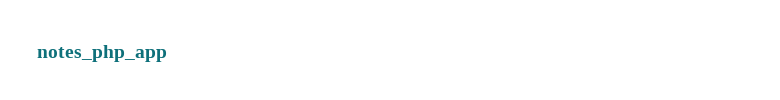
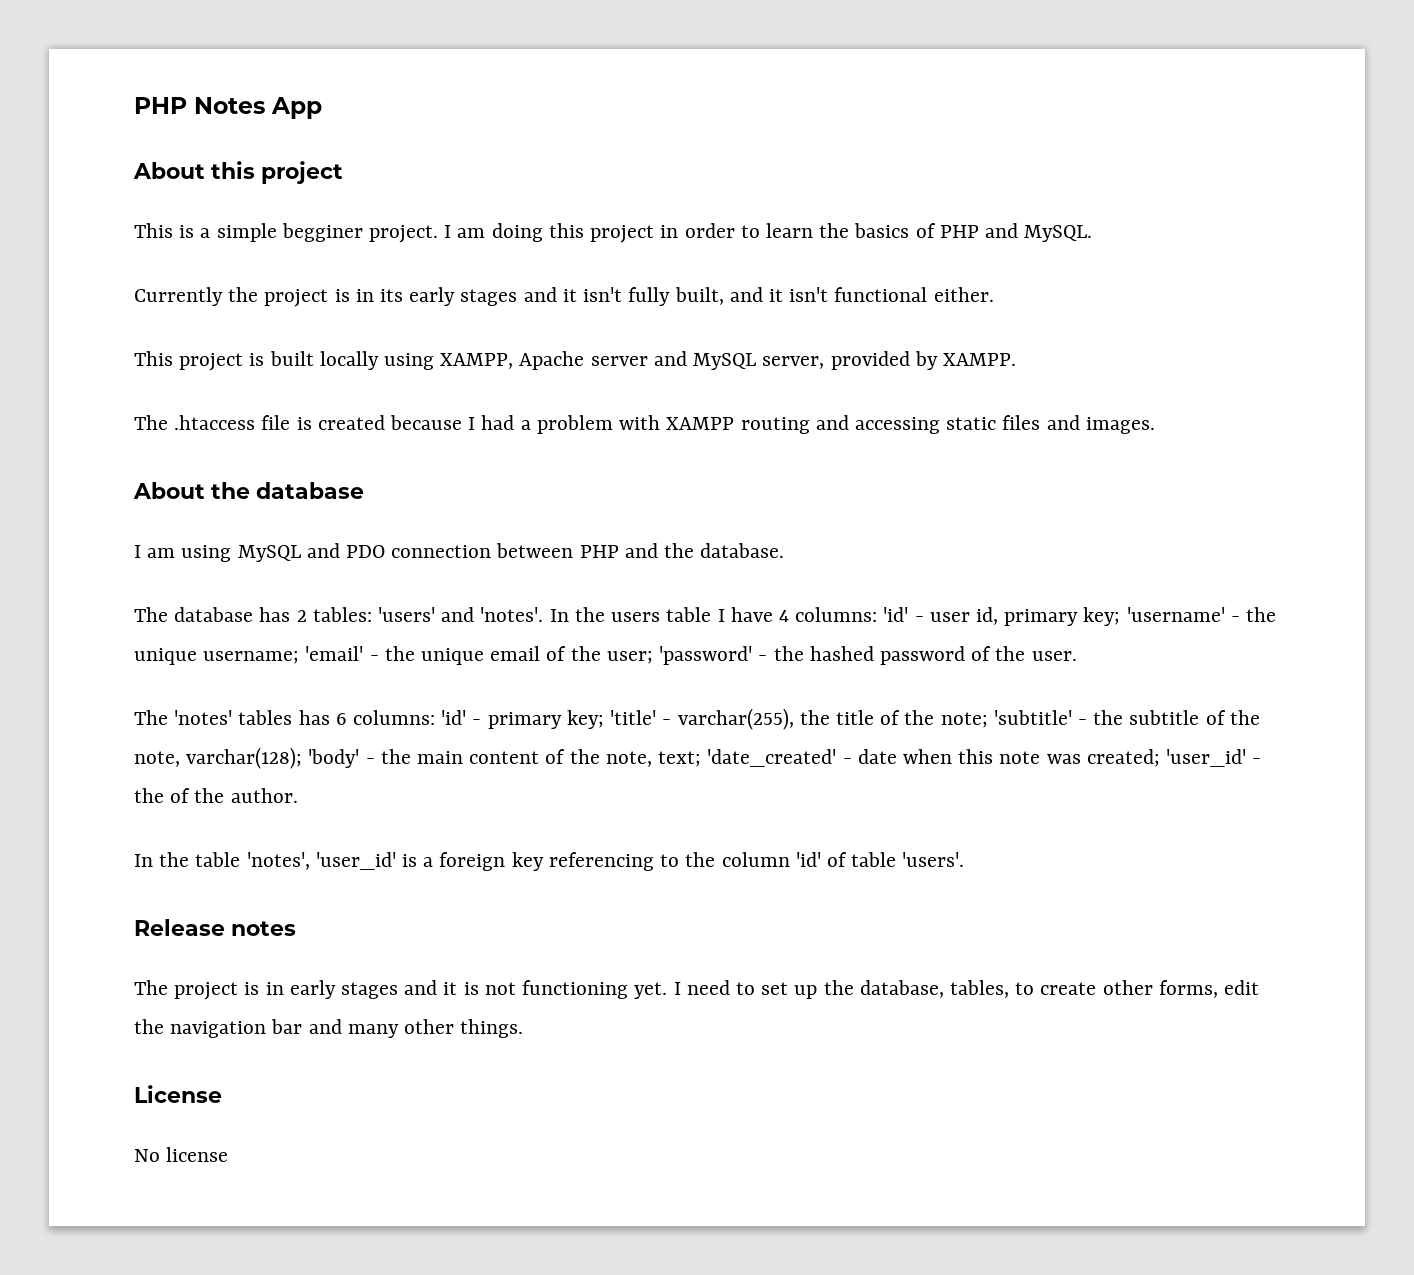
[37,45,167,62] notes_php_app -> [134,97,322,119] [133,161,343,184] [134,223,1093,243] [134,287,994,307] [134,351,1016,371] [134,415,1155,434] [133,482,364,499] [134,543,785,562] [134,607,1277,626] [134,646,1077,665] [134,708,1260,730] [134,747,1262,769] [134,788,298,803] [134,852,965,871] [134,919,296,936] [134,980,1260,1000] [134,1019,524,1038] [134,1085,222,1103] [134,1147,229,1162] PHP Notes App // About this project // This is a simple begginer project. I am doing this project in order to learn the basics of PHP and MySQL. // Currently the project is in its early stages and it isn't fully built, and it isn't functional either. // This project is built locally using XAMPP, Apache server and MySQL server, provided by XAMPP. // The .htaccess file is created because I had a problem with XAMPP routing and accessing static files and images. // About the database // I am using MySQL and PDO connection between PHP and the database. // The database has 2 tables: 'users' and 'notes'. In the users table I have 4 columns: 'id' - user id, primary key; 'username' - the unique username; 'email' - the unique email of the user; 'password' - the hashed password of the user. // The 'notes' tables has 6 columns: 'id' - primary key; 'title' - varchar(255), the title of the note; 'subtitle' - the subtitle of the note, varchar(128); 'body' - the main content of the note, text; 'date_created' - date when this note was created; 'user_id' - the of the author. // In the table 'notes', 'user_id' is a foreign key referencing to the column 'id' of table 'users'. // Release notes // The project is in early stages and it is not functioning yet. I need to set up the database, tables, to create other forms, edit the navigation bar and many other things. // License // No license

